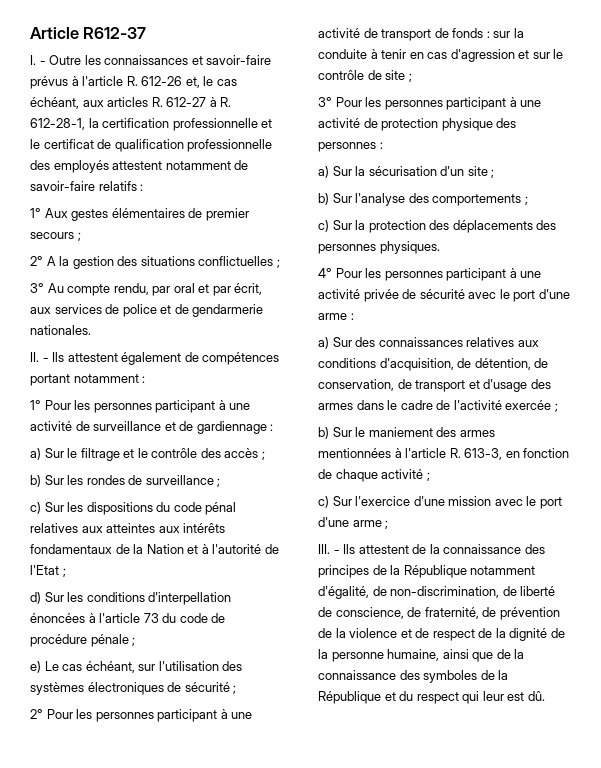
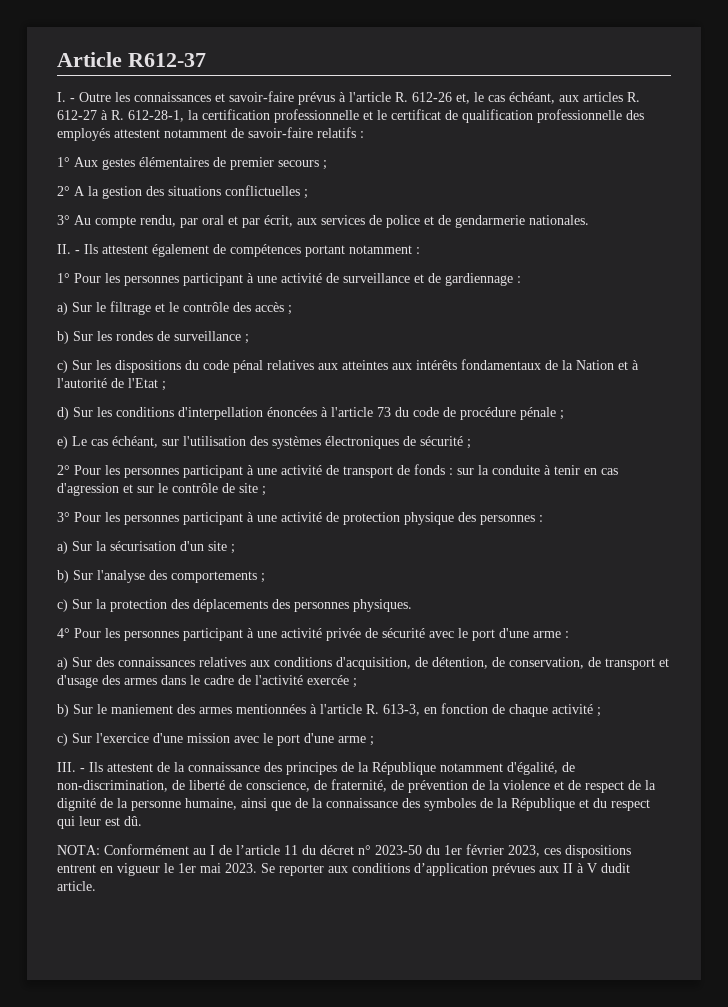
(545, 696) none -> [57,844,631,858] [57,863,630,876] [57,881,96,891] // NOTA: Conformément au I de l’article 11 du décret n° 2023-50 du 1er février 2023, ces dispositions entrent en vigueur le 1er mai 2023. Se reporter aux conditions d’application prévues aux II à V dudit article.

